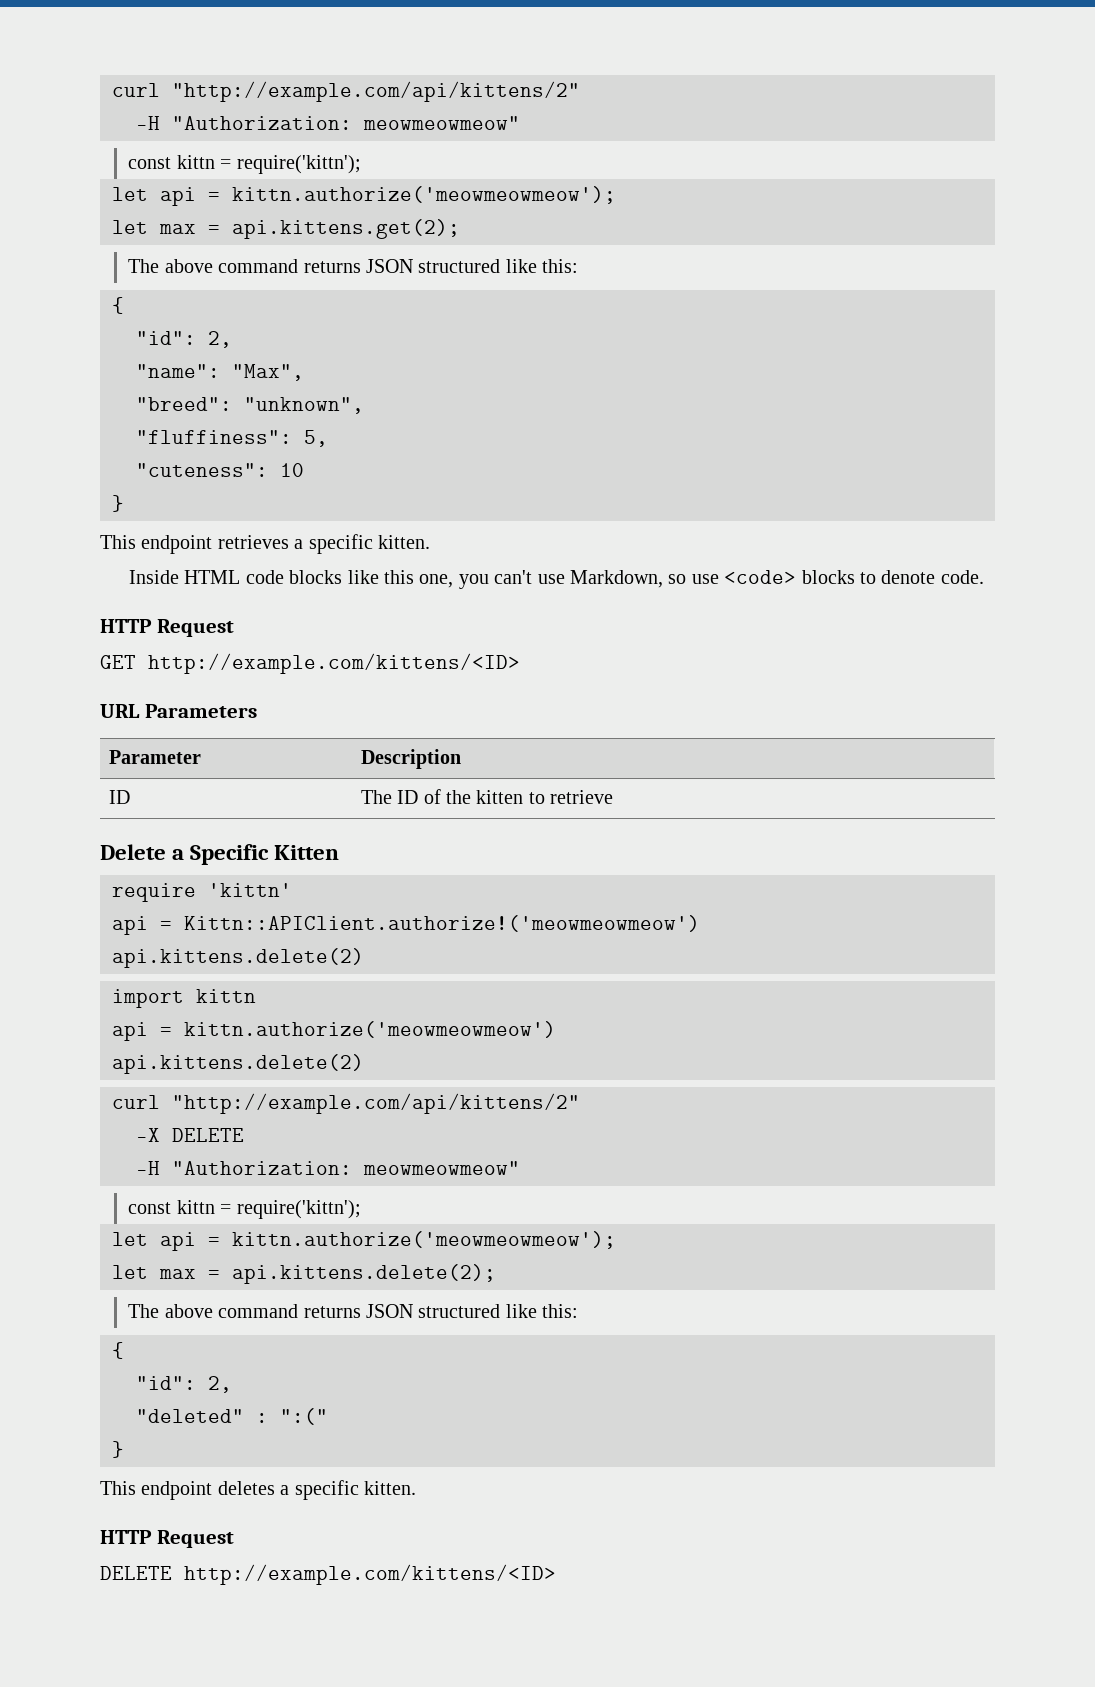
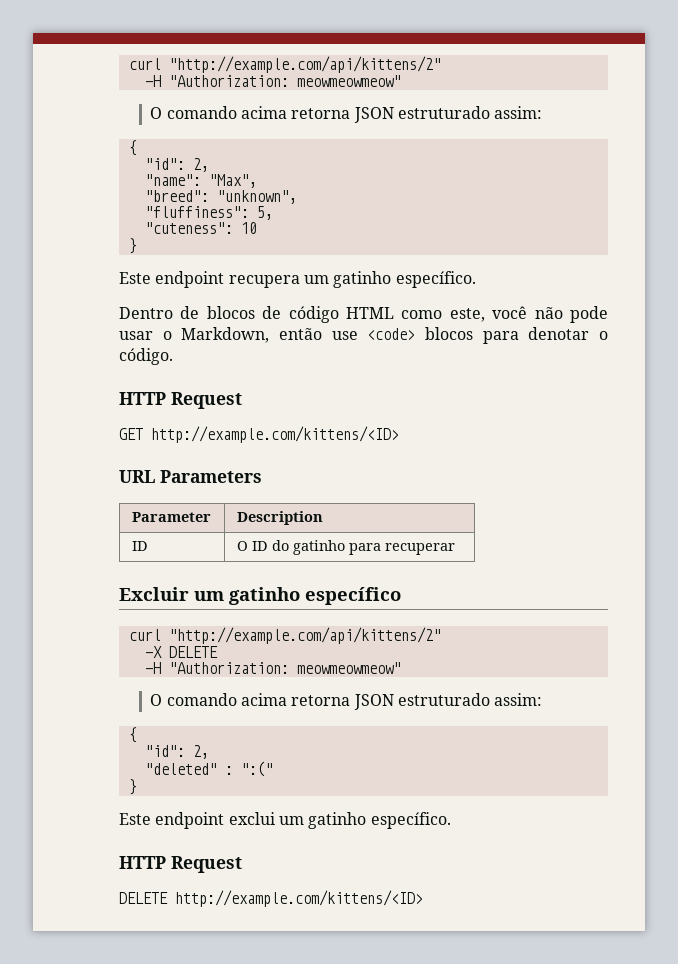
[128,155,361,174] [112,186,616,206] [112,219,460,239] [128,259,579,273] const kittn = require('kittn'); // let api = kittn.authorize('meowmeowmeow'); // let max = api.kittens.get(2); // The above command returns JSON structured like this: -> [150,106,543,123] O comando acima retorna JSON estruturado assim:
[100,534,430,554] [128,570,984,589] This endpoint retrieves a specific kitten. // Inside HTML code blocks like this one, you can't use Markdown, so use <code> blocks to denote code. -> [119,271,476,288] [119,306,608,323] [119,327,608,344] [119,348,173,365] Este endpoint recupera um gatinho específico. // Dentro de blocos de código HTML como este, você não pode usar o Markdown, então use <code> blocos para denotar o código.
[360,789,614,804] [100,844,340,865] [112,883,292,902] [112,915,700,935] [112,948,364,968] [112,989,256,1008] [112,1021,556,1041] [112,1054,364,1074] The ID of the kitten to retrieve // Delete a Specific Kitten // require 'kittn' // api = Kittn::APIClient.authorize!('meowmeowmeow') // api.kittens.delete(2) // import kittn // api = kittn.authorize('meowmeowmeow') // api.kittens.delete(2) -> [236,540,455,555] [119,587,401,605] O ID do gatinho para recuperar // Excluir um gatinho específico
[128,1200,361,1219] [112,1231,616,1251] [112,1264,496,1284] [128,1304,579,1318] const kittn = require('kittn'); // let api = kittn.authorize('meowmeowmeow'); // let max = api.kittens.delete(2); // The above command returns JSON structured like this: -> [150,693,543,710] O comando acima retorna JSON estruturado assim:
[100,1480,416,1500] This endpoint deletes a specific kitten. -> [119,812,451,829] Este endpoint exclui um gatinho específico.

